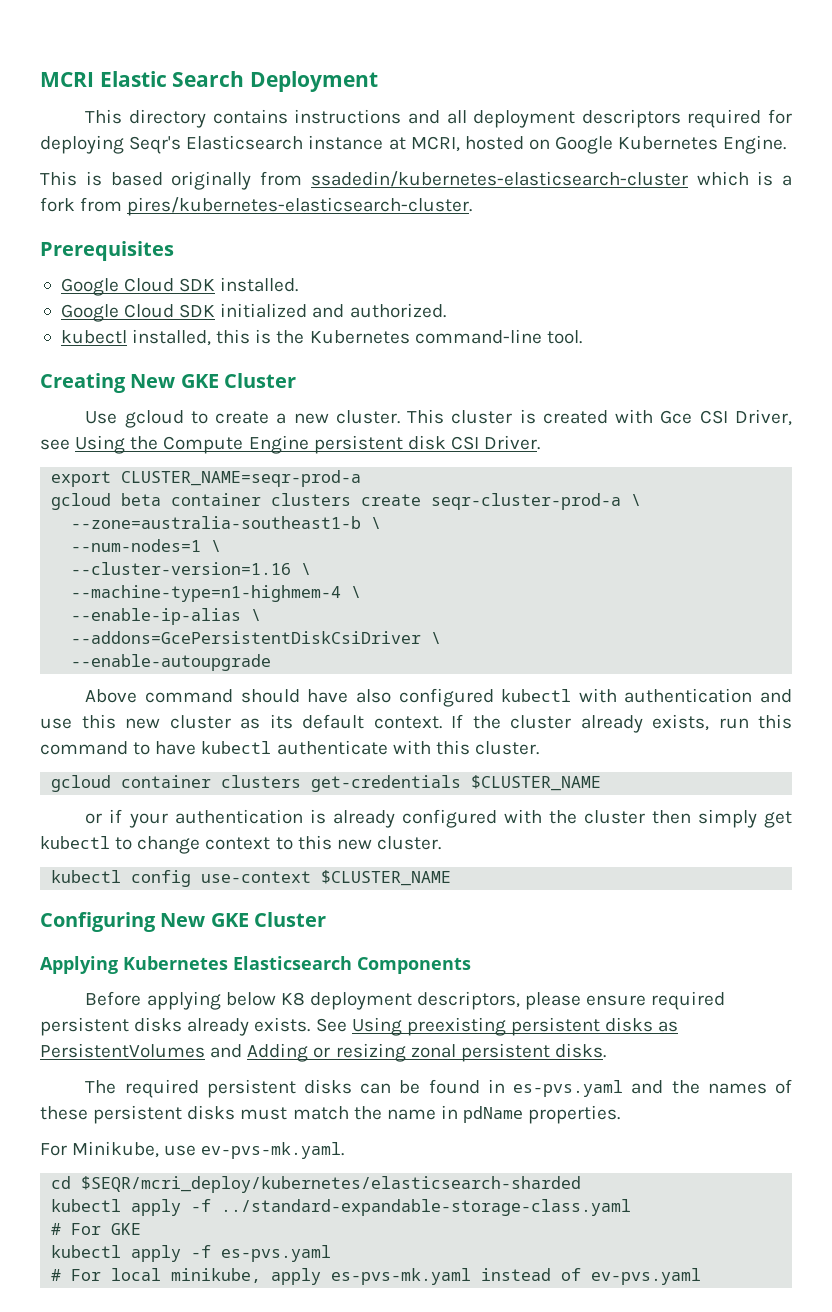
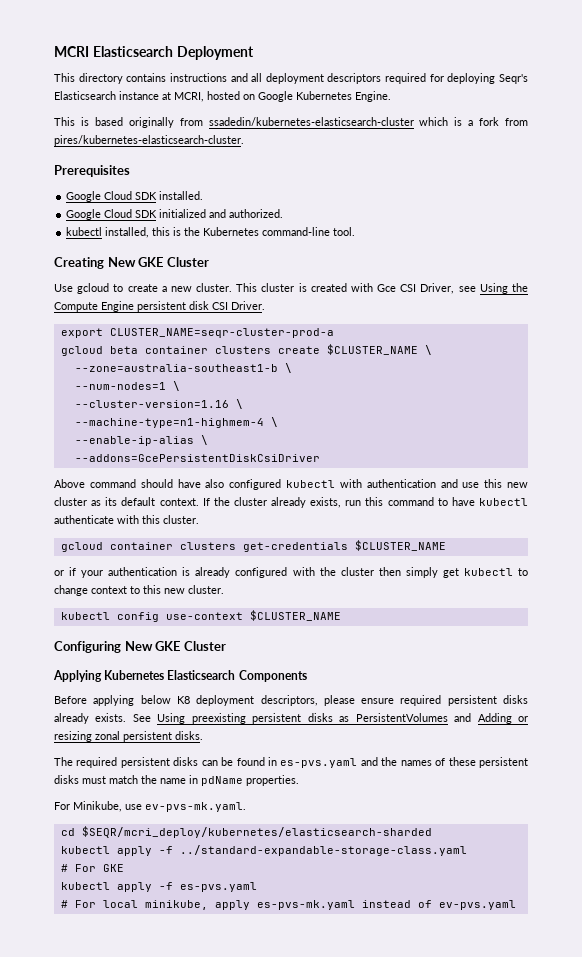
[99,71,245,87] Elastic Search -> [92,46,173,57] Elasticsearch
[121,470,362,487] CLUSTER_NAME=seqr-prod-a -> [109,328,334,338] CLUSTER_NAME=seqr-cluster-prod-a
[431,493,622,510] seqr-cluster-prod-a -> [326,344,418,355] $CLUSTER_NAME
[431,632,442,644] [71,654,272,671] \ // --enable-autoupgrade -> (320, 458) none

